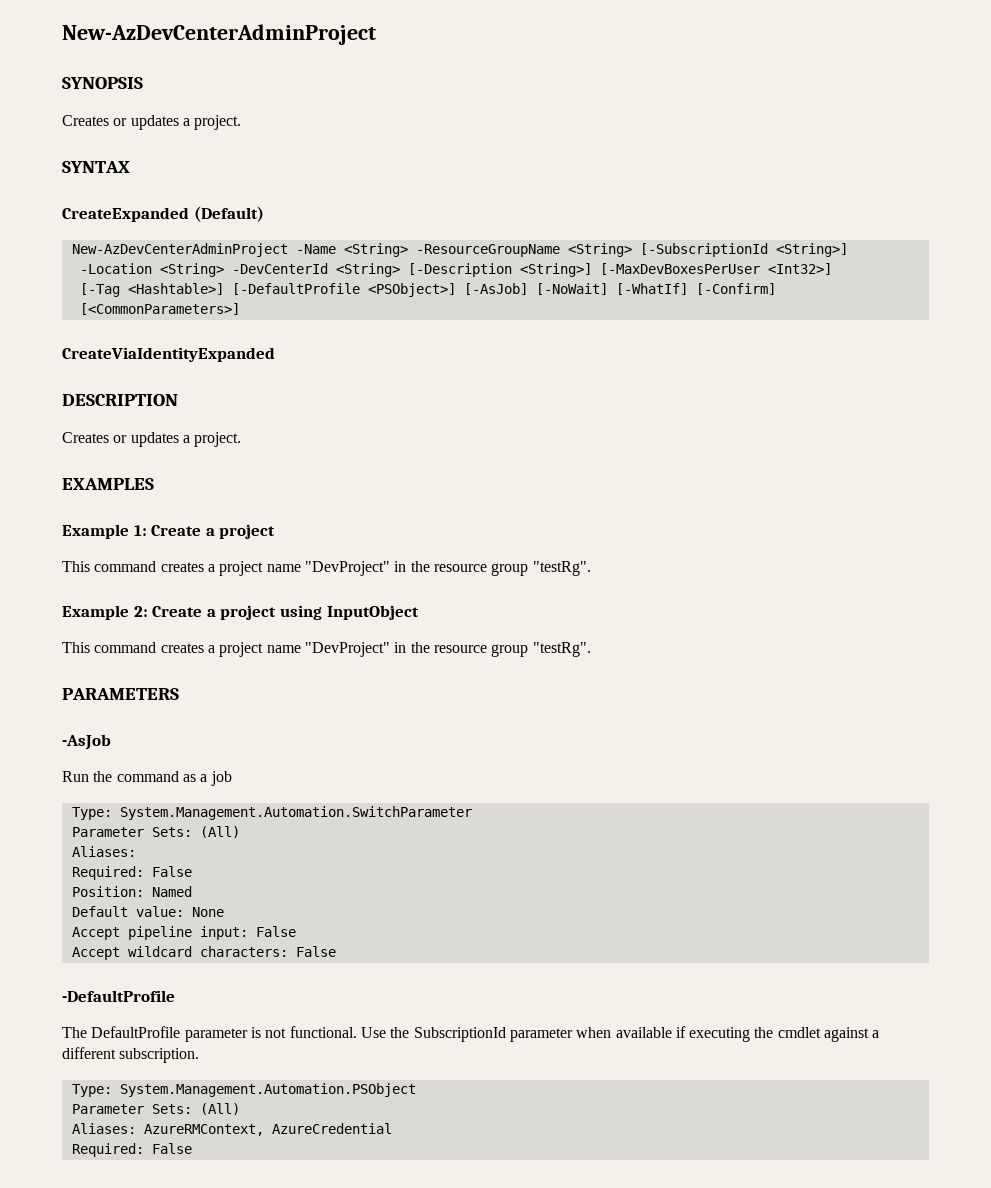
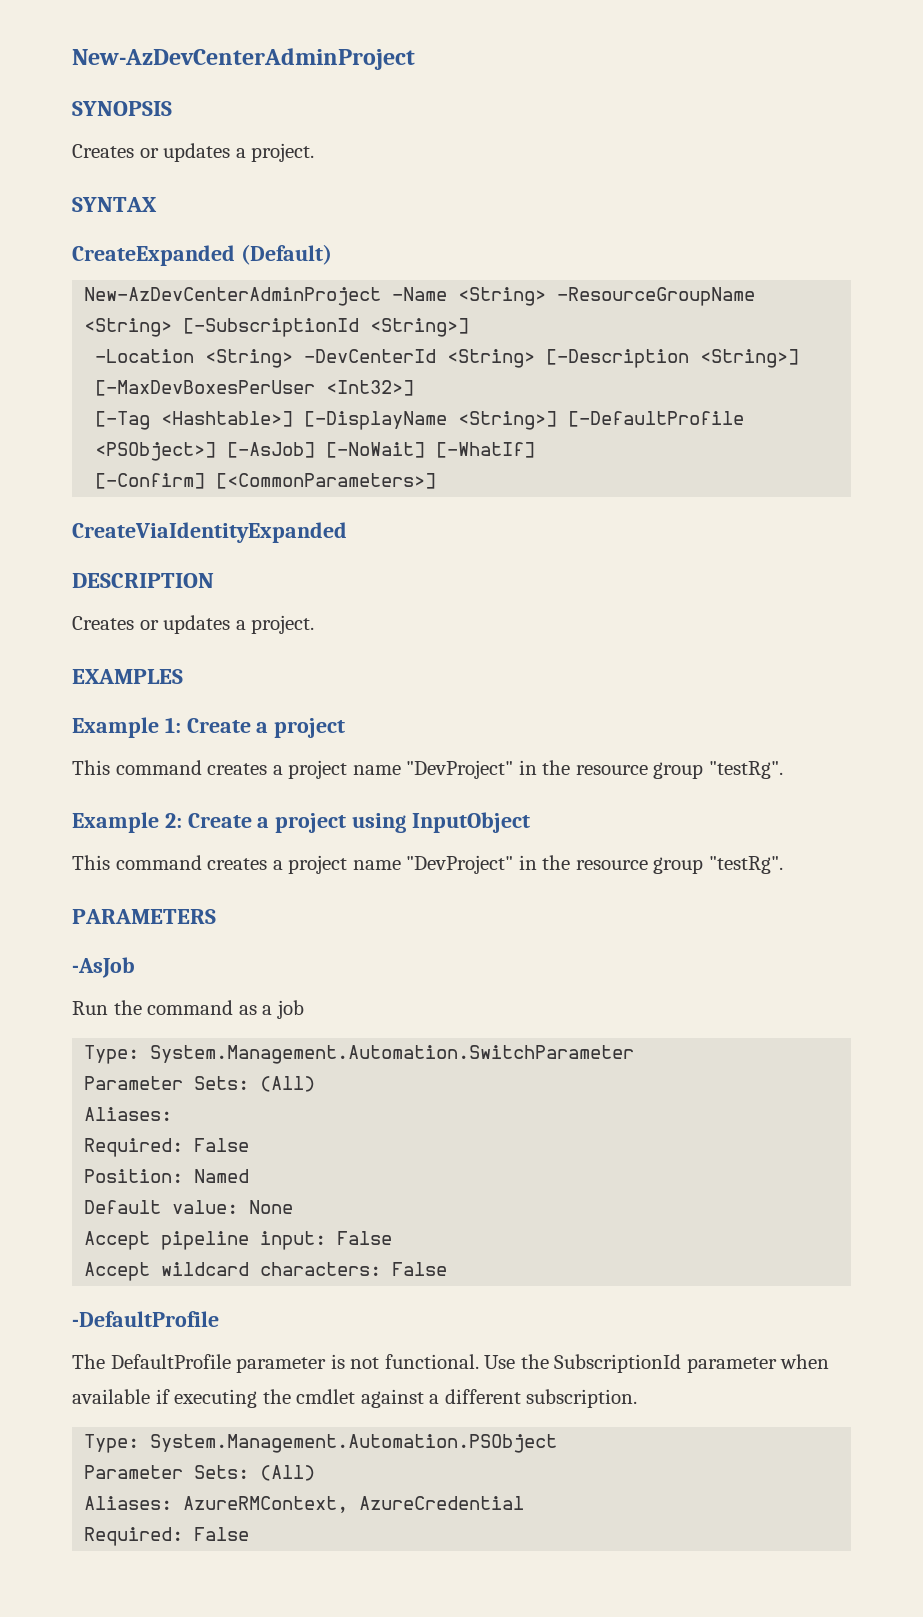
(224, 289) none -> [304,411,558,430] [-DisplayName <String>]
(688, 289) none -> (536, 450) //

